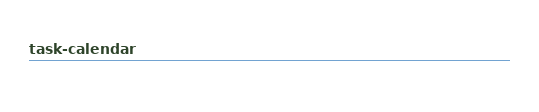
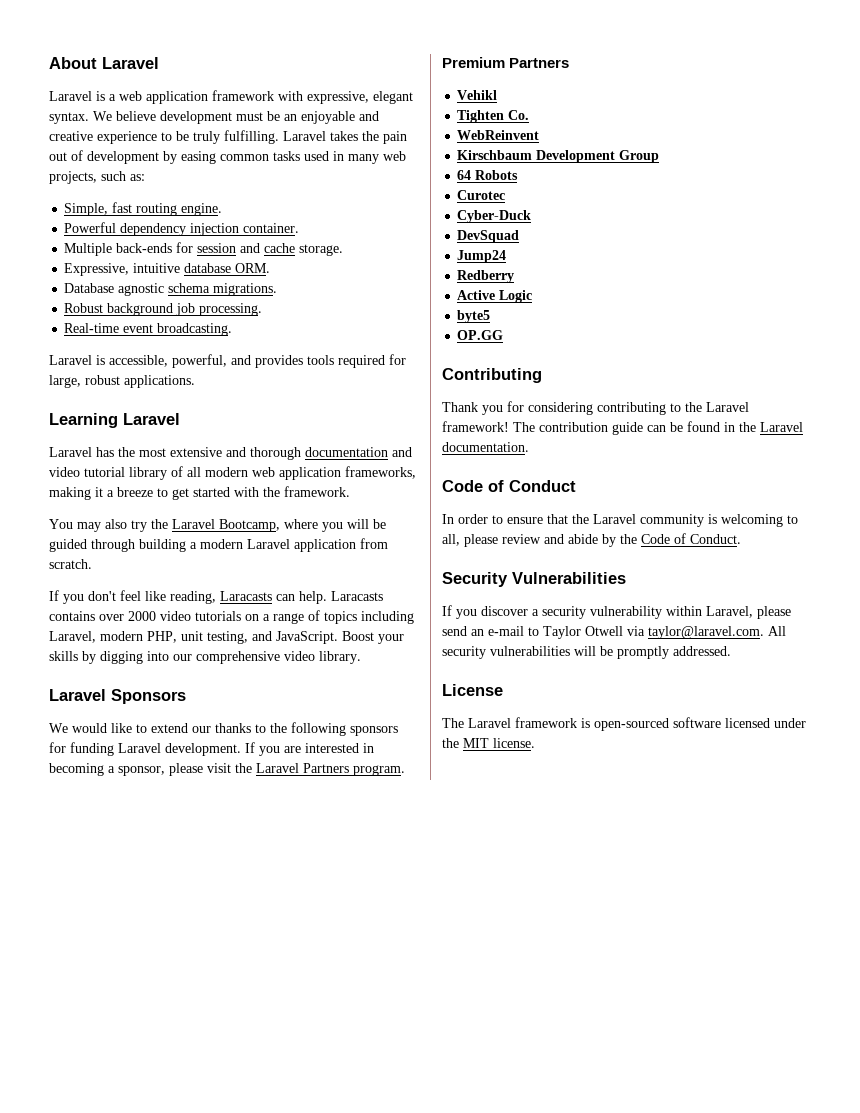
[29,43,136,54] task-calendar -> [49,57,159,69] [49,90,413,104] [49,111,379,124] [49,130,407,144] [49,150,406,164] [49,171,145,184] [64,202,223,216] [64,222,300,236] [64,242,344,256] [64,263,271,276] [64,283,278,296] [64,303,263,316] [64,323,233,336] [49,354,406,368] [49,375,195,388] [49,413,180,428] [49,447,412,460] [49,466,416,480] [49,486,350,500] [49,519,386,532] [49,538,388,552] [49,559,92,569] [49,590,383,604] [49,610,414,624] [49,631,404,644] [49,651,361,664] [49,689,186,704] [49,722,398,736] [49,742,374,756] [49,763,405,776] [442,57,570,68] [457,90,498,100] [457,110,530,123] [457,130,540,140] [457,150,660,163] [457,170,519,180] [457,190,506,200] [457,210,532,223] [457,230,520,243] [457,250,507,263] [457,270,515,283] [457,290,533,303] [457,310,491,323] [457,330,504,340] [442,368,542,383] [442,401,749,415] [442,421,803,435] [442,442,529,452] [442,480,576,492] [442,514,798,527] [442,533,741,547] [442,572,626,587] [442,605,791,619] [442,626,786,639] [442,646,731,659] [442,684,503,696] [442,717,806,731] [442,738,535,748] About Laravel // Laravel is a web application framework with expressive, elegant syntax. We believe development must be an enjoyable and creative experience to be truly fulfilling. Laravel takes the pain out of development by easing common tasks used in many web projects, such as: // Simple, fast routing engine. // Powerful dependency injection container. // Multiple back-ends for session and cache storage. // Expressive, intuitive database ORM. // Database agnostic schema migrations. // Robust background job processing. // Real-time event broadcasting. // Laravel is accessible, powerful, and provides tools required for large, robust applications. // Learning Laravel // Laravel has the most extensive and thorough documentation and video tutorial library of all modern web application frameworks, making it a breeze to get started with the framework. // You may also try the Laravel Bootcamp, where you will be guided through building a modern Laravel application from scratch. // If you don't feel like reading, Laracasts can help. Laracasts contains over 2000 video tutorials on a range of topics including Laravel, modern PHP, unit testing, and JavaScript. Boost your skills by digging into our comprehensive video library. // Laravel Sponsors // We would like to extend our thanks to the following sponsors for funding Laravel development. If you are interested in becoming a sponsor, please visit the Laravel Partners program. // Premium Partners // Vehikl // Tighten Co. // WebReinvent // Kirschbaum Development Group // 64 Robots // Curotec // Cyber-Duck // DevSquad // Jump24 // Redberry // Active Logic // byte5 // OP.GG // Contributing // Thank you for considering contributing to the Laravel framework! The contribution guide can be found in the Laravel documentation. // Code of Conduct // In order to ensure that the Laravel community is welcoming to all, please review and abide by the Code of Conduct. // Security Vulnerabilities // If you discover a security vulnerability within Laravel, please send an e-mail to Taylor Otwell via taylor@laravel.com. All security vulnerabilities will be promptly addressed. // License // The Laravel framework is open-sourced software licensed under the MIT license.

